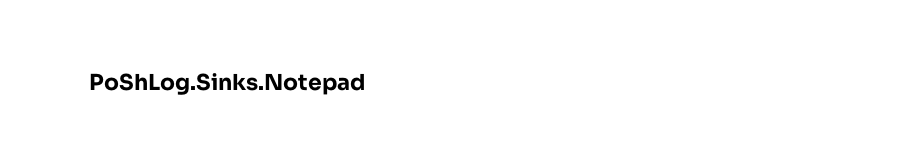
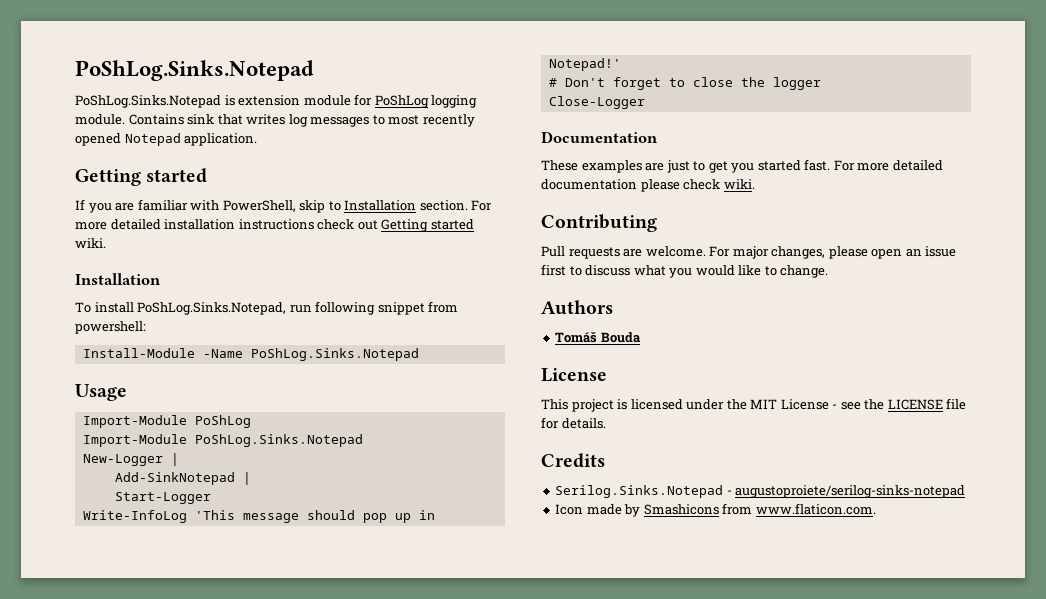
[89,73,365,95] PoShLog.Sinks.Notepad -> [75,60,314,81] [75,94,478,108] [75,114,475,127] [75,133,258,146] [75,168,208,186] [75,199,493,213] [75,219,474,232] [75,238,106,248] [75,273,161,285] [75,301,459,315] [75,321,146,334] [82,348,419,361] [75,384,127,401] [82,415,251,428] [82,434,363,447] [82,453,179,466] [114,472,251,485] [114,492,211,504] [82,510,435,523] [548,58,621,71] [548,77,821,90] [548,96,645,109] [541,131,658,143] [541,159,943,173] [541,179,755,192] [541,214,657,232] [541,246,957,259] [541,264,829,278] [541,300,613,315] [555,332,641,343] [541,368,607,382] [541,398,967,412] [541,417,606,429] [541,453,605,468] [555,485,966,498] [555,503,876,517] PoShLog.Sinks.Notepad // PoShLog.Sinks.Notepad is extension module for PoShLog logging module. Contains sink that writes log messages to most recently opened Notepad application. // Getting started // If you are familiar with PowerShell, skip to Installation section. For more detailed installation instructions check out Getting started wiki. // Installation // To install PoShLog.Sinks.Notepad, run following snippet from powershell: // Install-Module -Name PoShLog.Sinks.Notepad // Usage // Import-Module PoShLog // Import-Module PoShLog.Sinks.Notepad // New-Logger | // Add-SinkNotepad | // Start-Logger // Write-InfoLog 'This message should pop up in Notepad!' // # Don't forget to close the logger // Close-Logger // Documentation // These examples are just to get you started fast. For more detailed documentation please check wiki. // Contributing // Pull requests are welcome. For major changes, please open an issue first to discuss what you would like to change. // Authors // Tomáš Bouda // License // This project is licensed under the MIT License - see the LICENSE file for details. // Credits // Serilog.Sinks.Notepad - augustoproiete/serilog-sinks-notepad // Icon made by Smashicons from www.flaticon.com.

